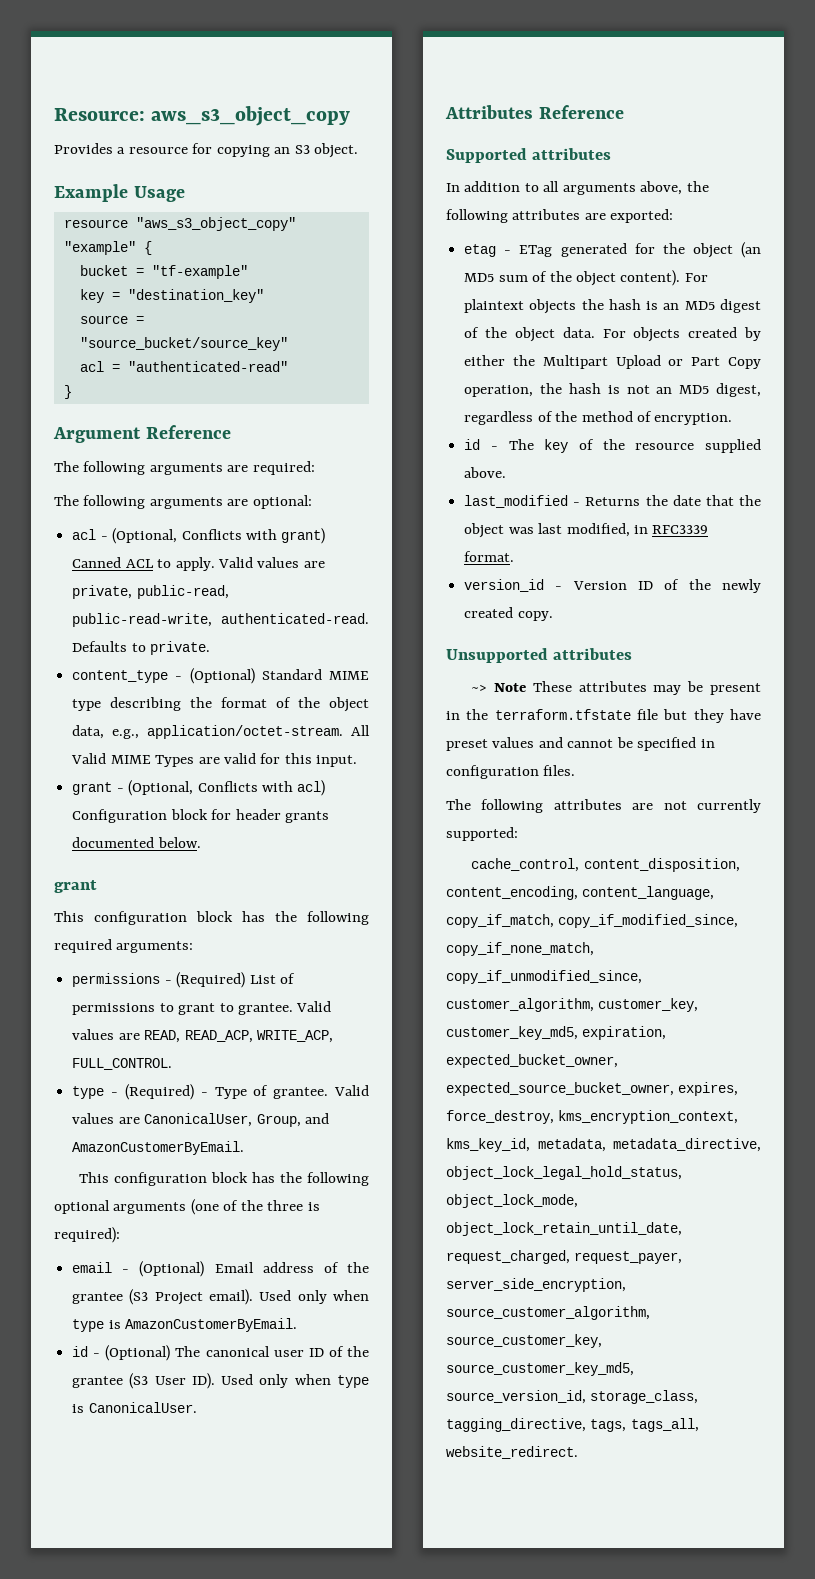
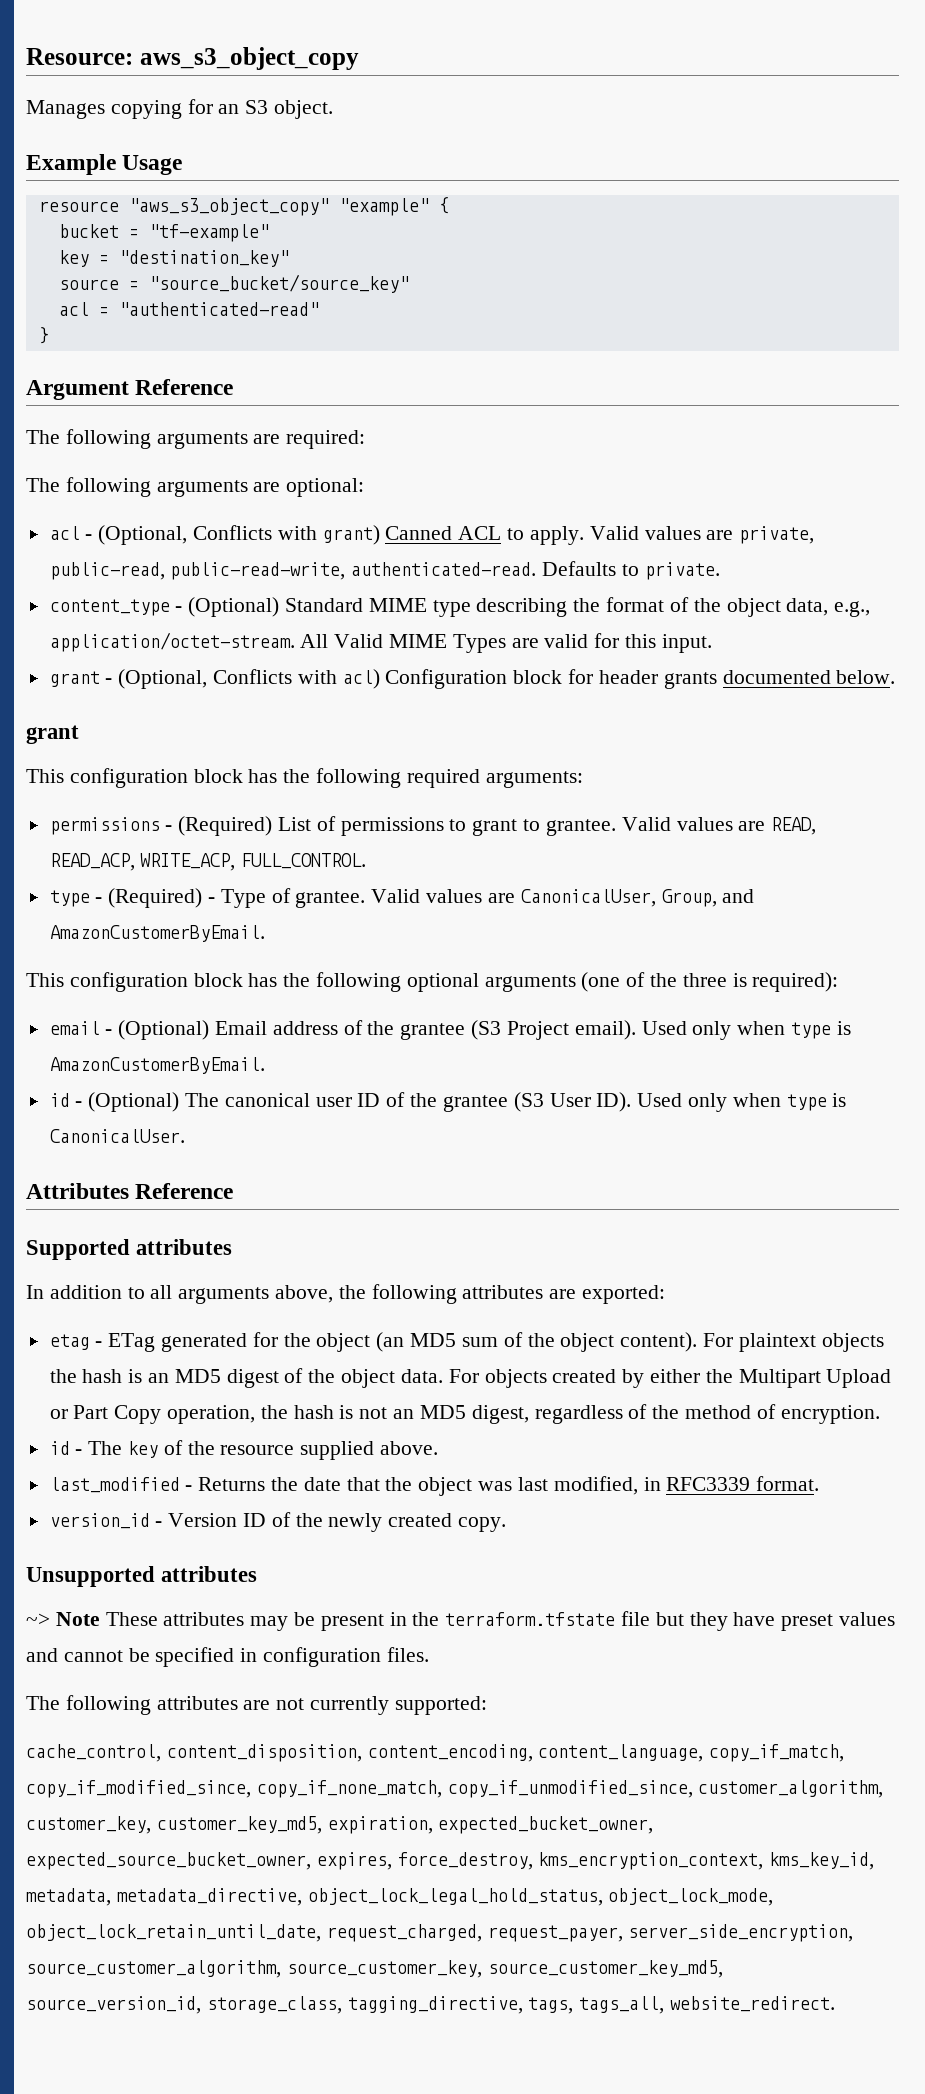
[54,143,270,157] Provides a resource for copying -> [26,99,213,119] Manages copying for

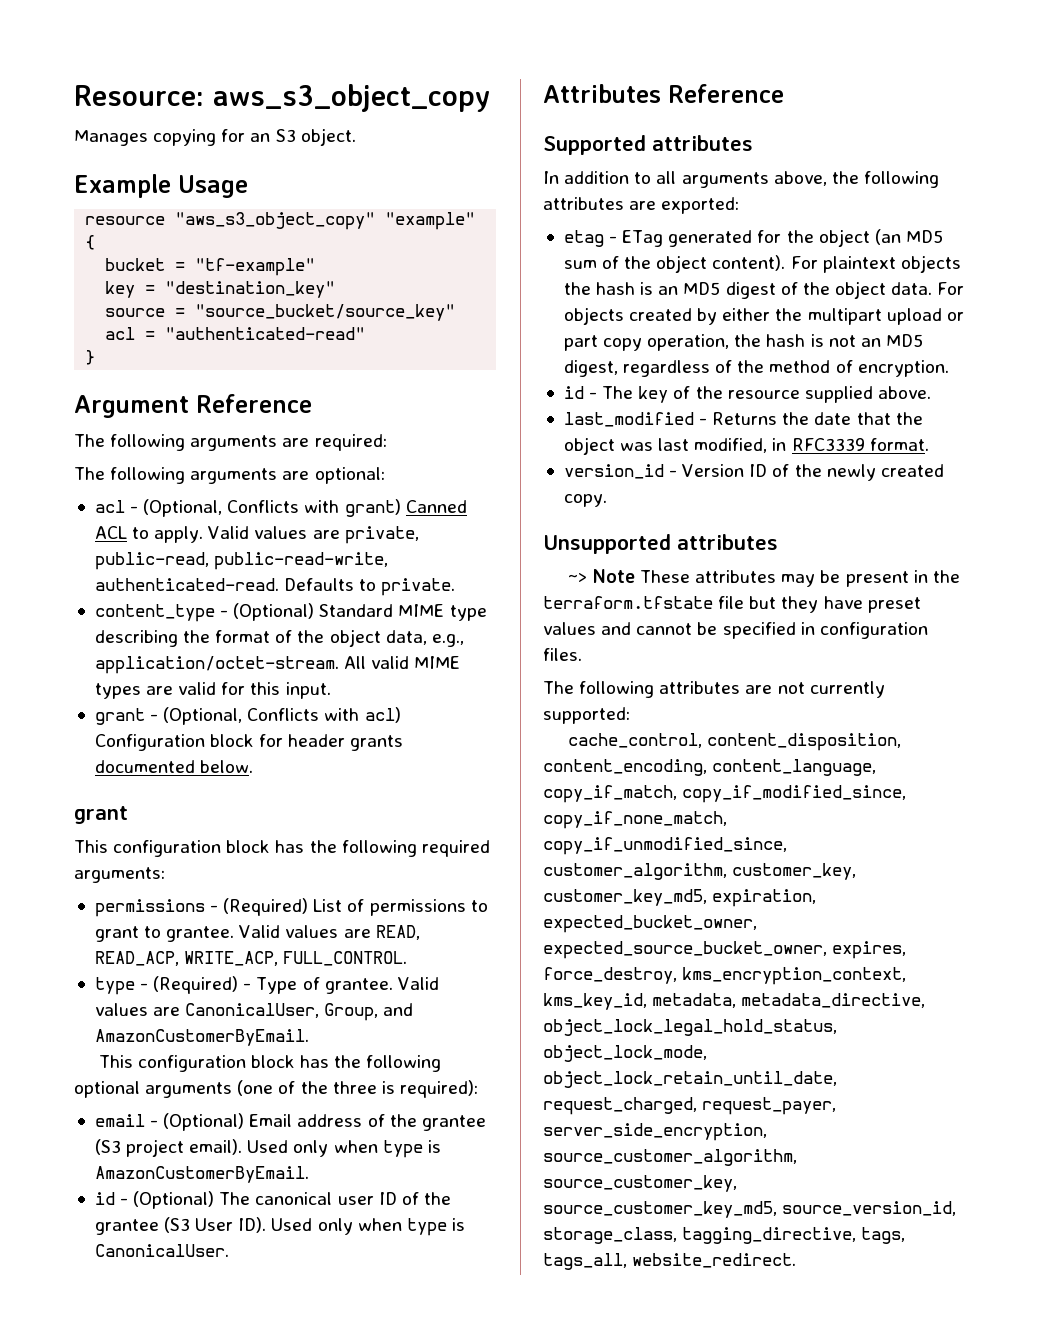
[334,634,506,653] Valid MIME Types -> [371,656,461,669] [94,683,141,699] valid MIME types
[506,1021,569,1040] Project -> [126,1139,185,1157] project
[738,1369,892,1388] [49,1405,162,1424] Multipart Upload or Part Copy -> [807,308,964,325] [563,335,643,351] multipart upload or part copy

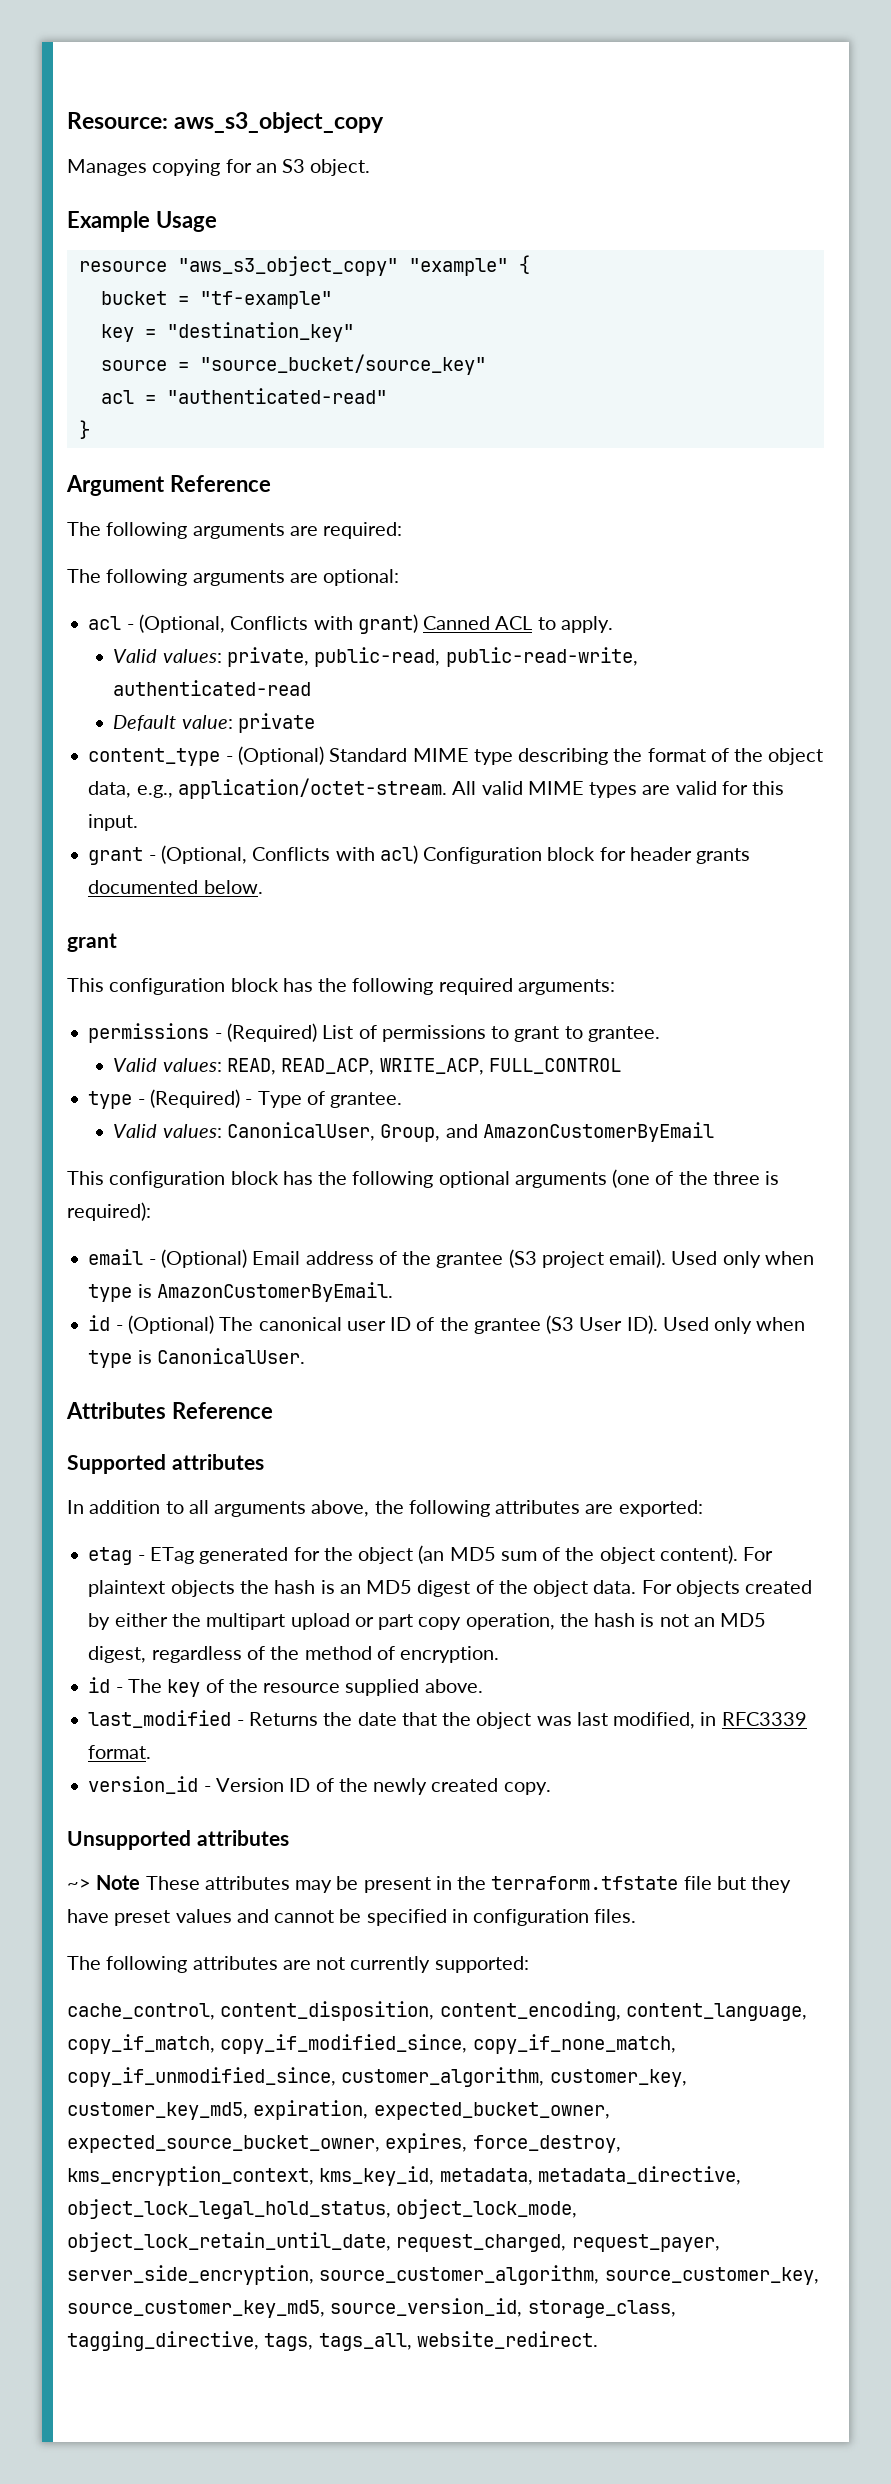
[208,526,419,544] [94,552,389,570] [94,578,456,596] Valid values are private, public-read, public-read-write, authenticated-read. Defaults to private. -> [113,647,638,667] [113,680,312,696] [113,713,315,733] // Valid values: private, public-read, public-read-write, authenticated-read // Default value: private
[239,925,371,938] Valid values are -> [113,1058,222,1072] // Valid values:
[283,951,408,966] FULL_CONTROL. -> [488,1058,621,1074] FULL_CONTROL
[397,977,439,990] [94,1003,181,1016] Valid values are -> [113,1124,222,1138] // Valid values:
[94,1029,309,1046] AmazonCustomerByEmail. -> [482,1122,714,1142] AmazonCustomerByEmail

